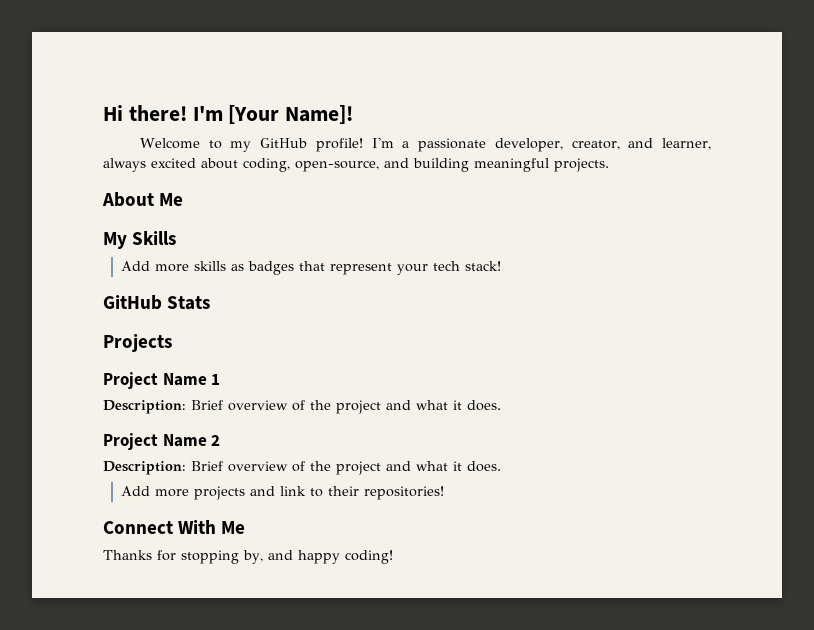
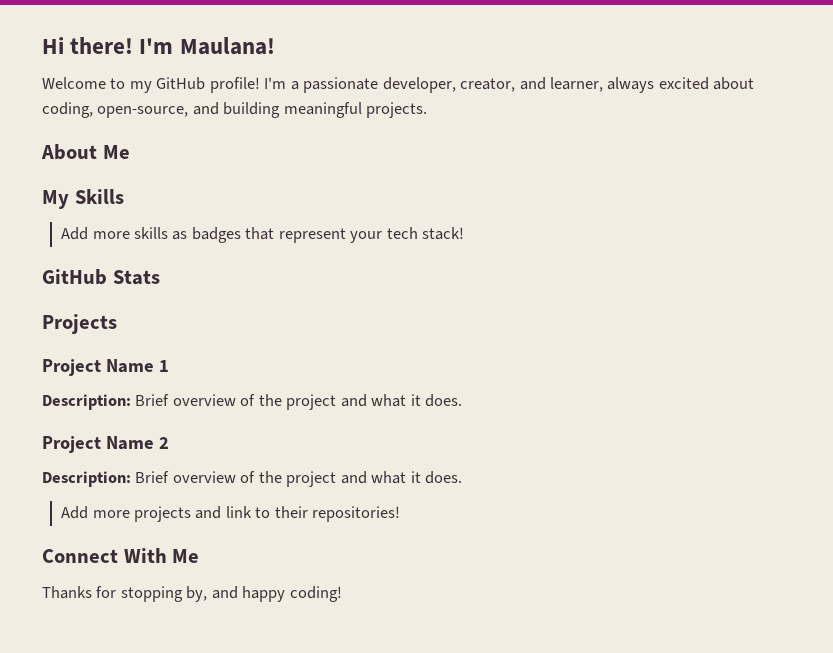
[228,105,354,124] [Your Name]! -> [179,37,275,55] Maulana!

